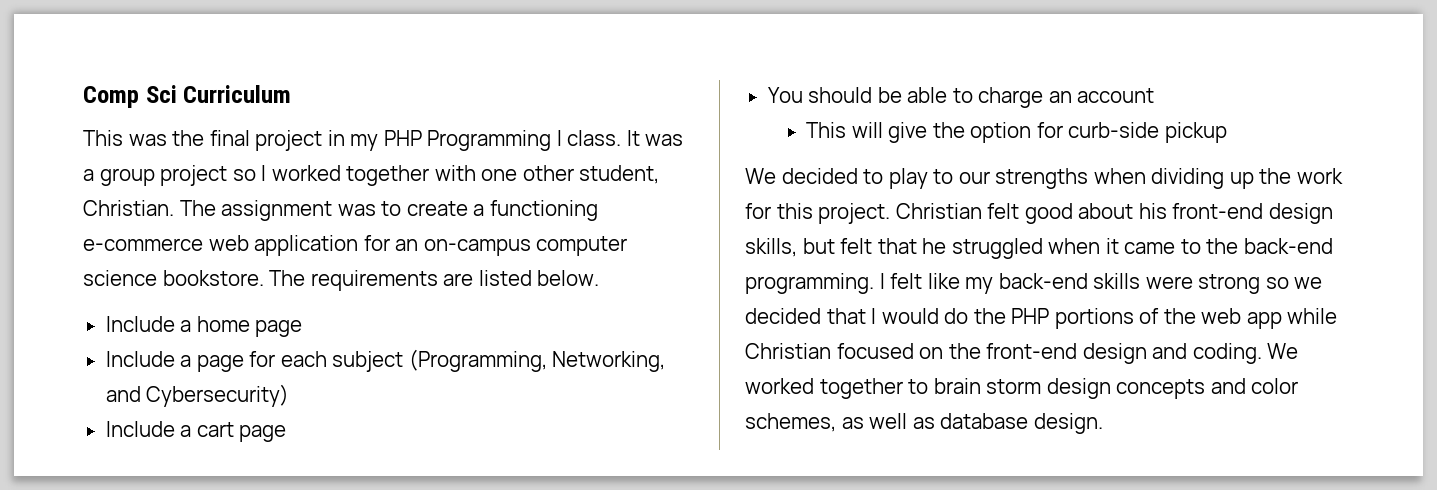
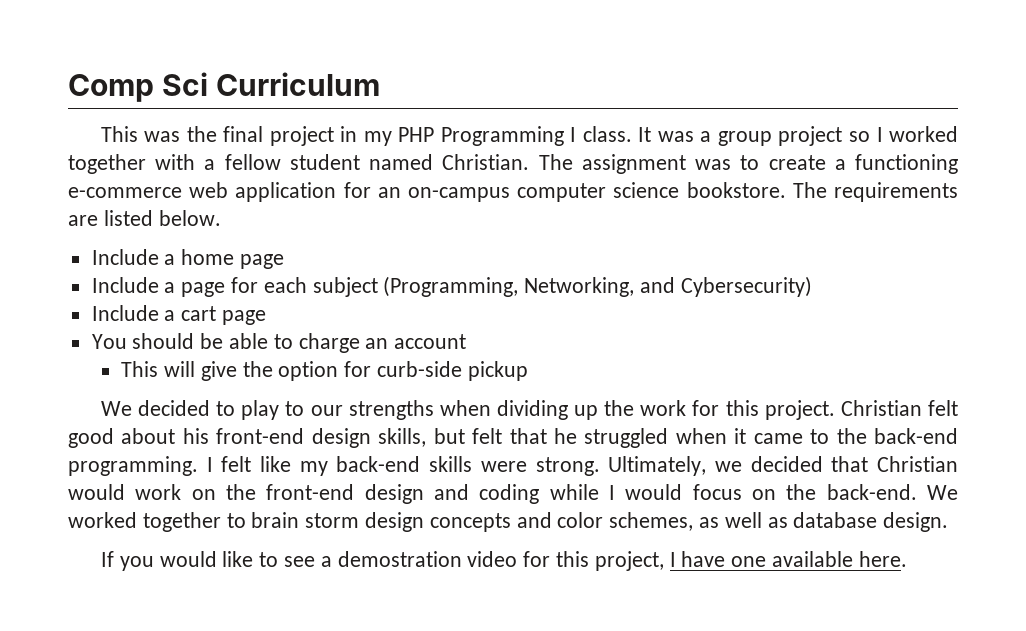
[481,165,660,184] one other student, -> [204,154,434,170] a fellow student named
[1198,274,1289,294] strong so -> [535,456,707,476] strong. Ultimately,
[871,308,1338,329] [745,343,914,359] I would do the PHP portions of the web app while Christian focused -> [877,456,959,472] [68,484,182,500] Christian would work
[1192,343,1262,364] coding. -> [479,484,917,504] coding while I would focus on the back-end.
(1103, 423) none -> [100,551,907,571] // If you would like to see a demostration video for this project, I have one available here.

